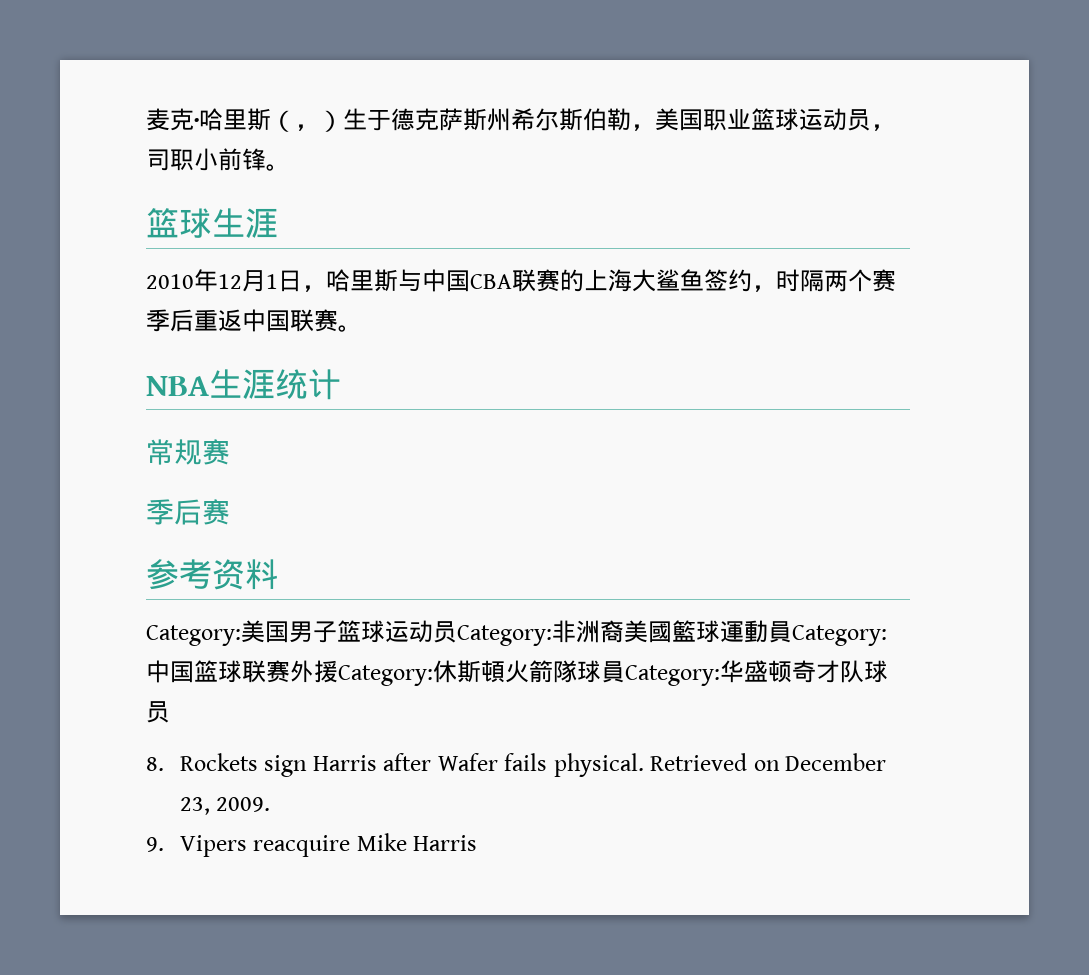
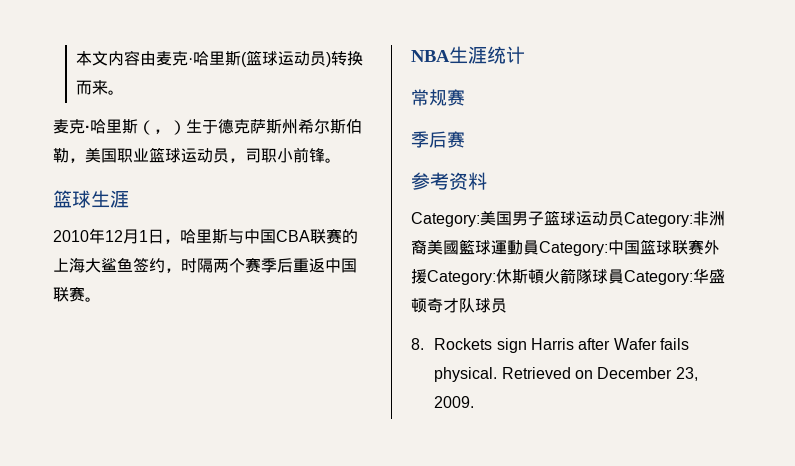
(146, 119) none -> [76,50,364,67] [76,80,125,95] 本文内容由麦克·哈里斯(篮球运动员)转换而来。 //
[146,833,478,857] // 9. Vipers reacquire Mike Harris -> (475, 402) none

